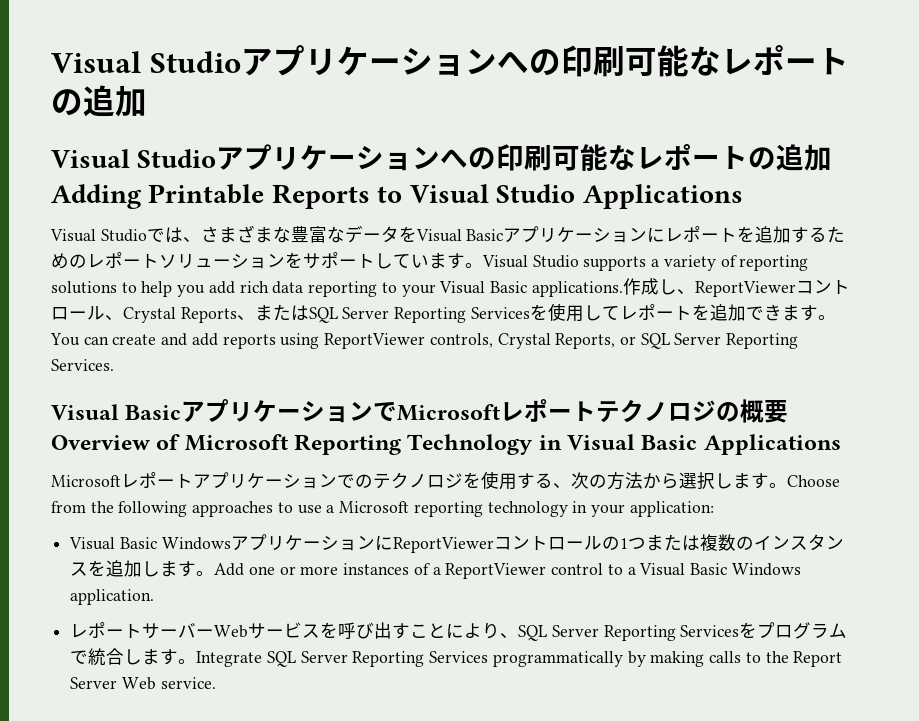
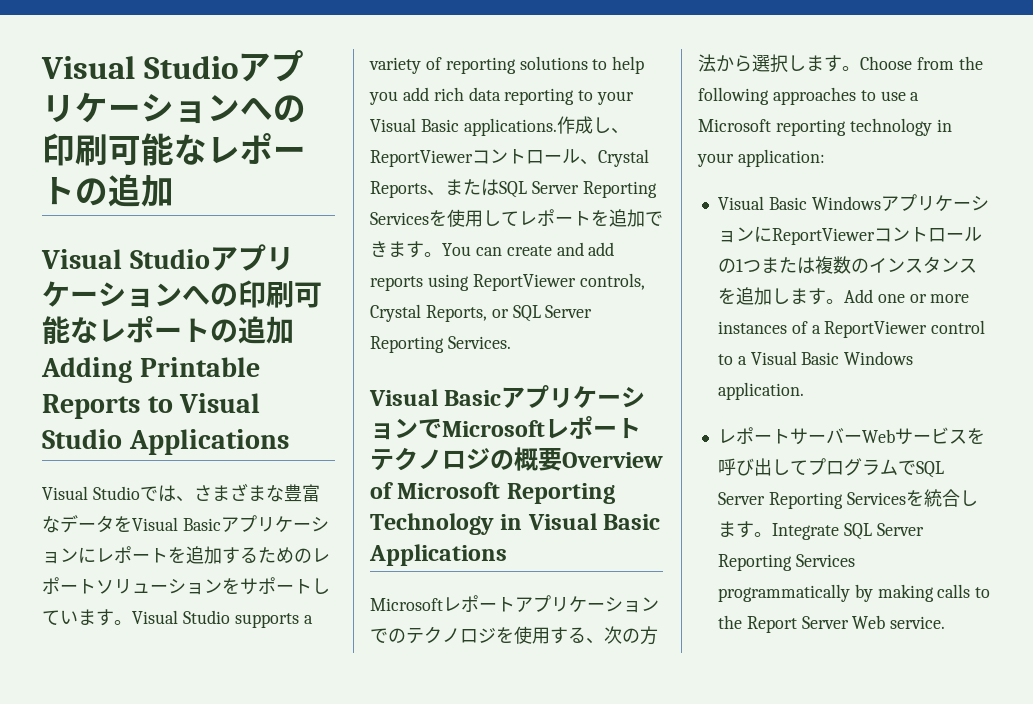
[392,622,848,641] [70,650,89,664] すことにより、SQL Server Reporting Servicesをプログラムで -> [771,458,944,478] [717,490,924,509] してプログラムでSQL Server Reporting Servicesを

